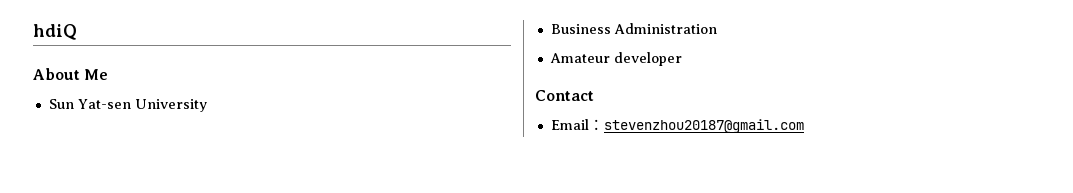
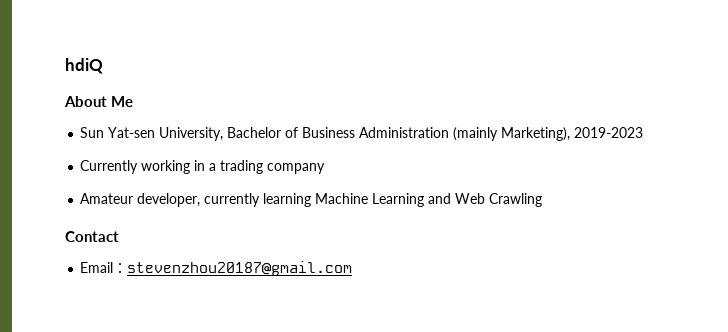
[134,99,207,112] University // -> [159,127,299,141] University, Bachelor of
[549,52,682,66] // Amateur developer -> [453,127,644,141] [80,160,326,174] [80,193,543,207] (mainly Marketing), 2019-2023 // Currently working in a trading company // Amateur developer, currently learning Machine Learning and Web Crawling

